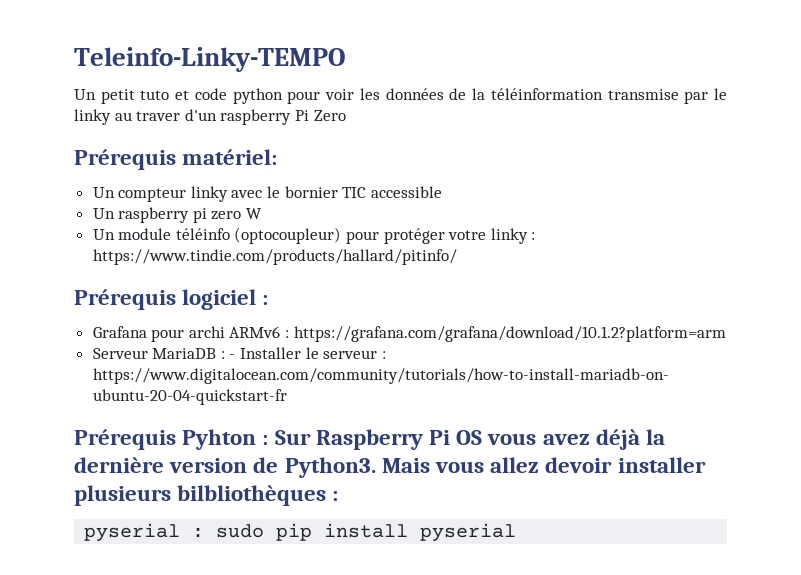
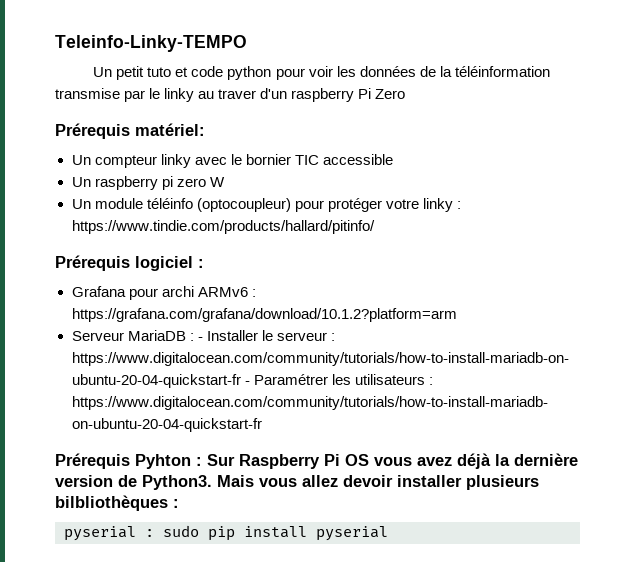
(287, 397) none -> [244,374,433,385] [71,396,548,410] [71,418,262,432] - Paramétrer les utilisateurs : https://www.digitalocean.com/community/tutorials/how-to-install-mariadb- on-ubuntu-20-04-quickstart-fr

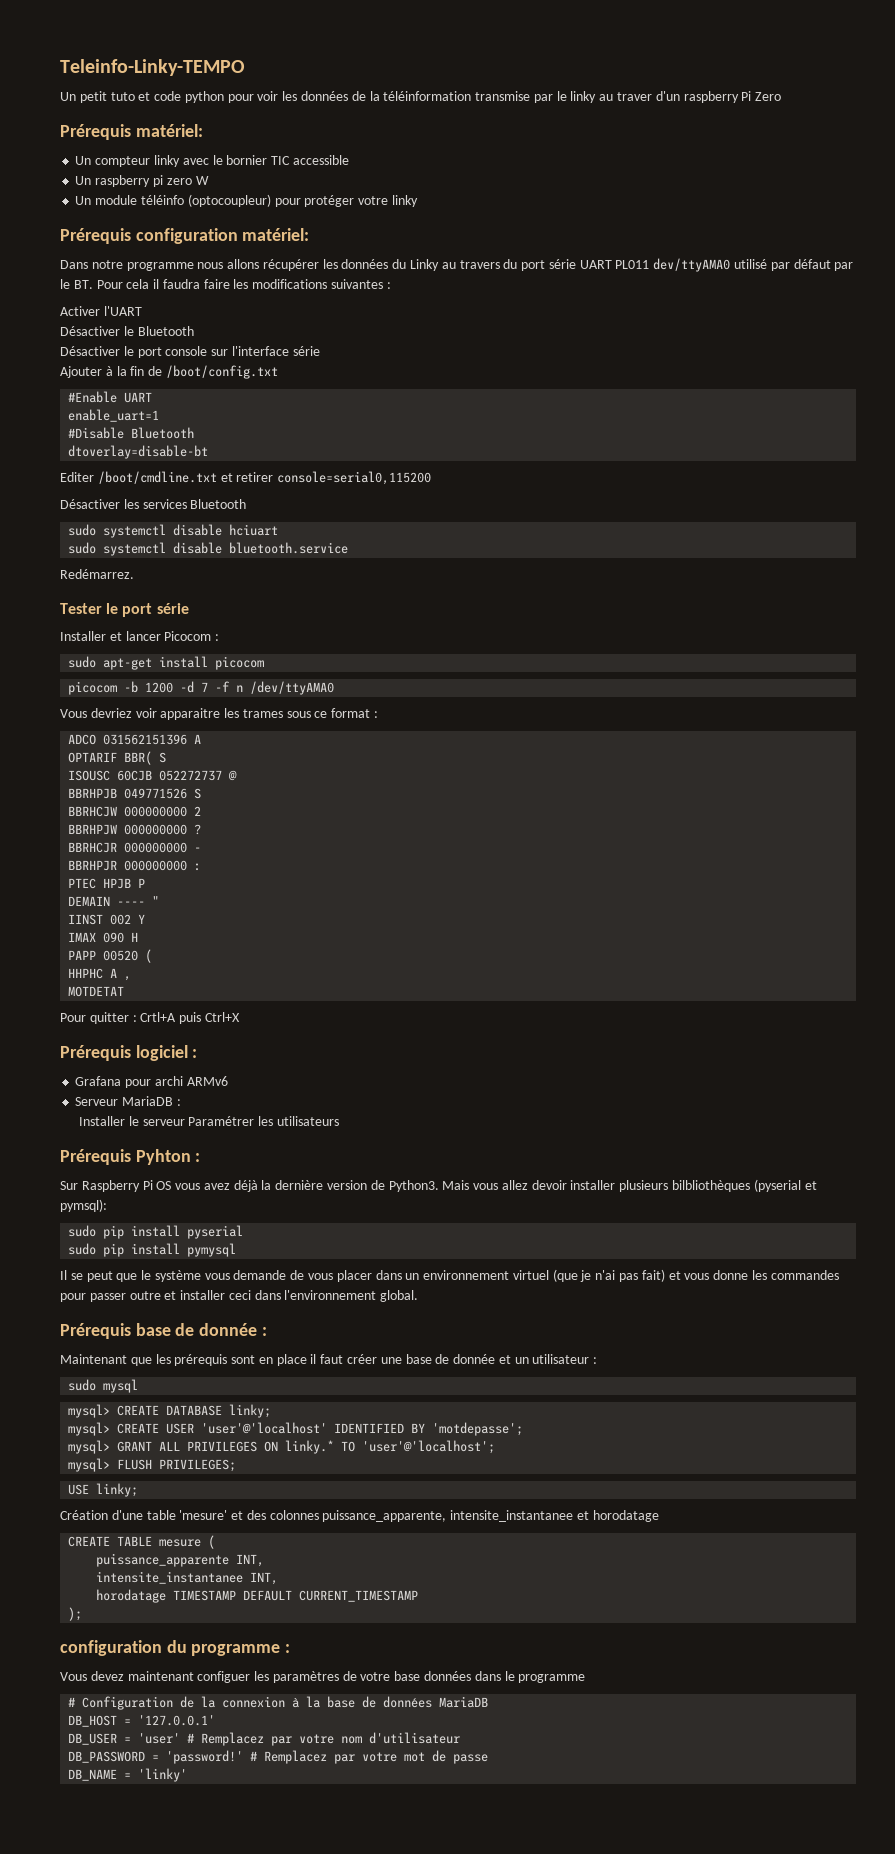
[456,201,461,209] [71,220,375,234] : https://www.tindie.com/products/hallard/pitinfo/ -> [60,228,310,244] [60,258,854,272] [60,279,391,289] [60,306,142,316] [60,326,194,336] [60,346,320,358] [60,365,278,379] [68,391,153,403] [68,409,160,422] [68,427,195,439] [68,445,209,459] [60,471,432,485] [60,499,247,509] [68,524,279,538] [68,542,349,556] [60,569,134,579] [60,603,189,617] [60,631,220,641] [68,656,265,670] [68,681,335,695] [60,708,379,720] [68,734,202,745] [68,751,167,765] [68,770,238,781] [68,788,202,799] [68,806,202,817] [68,824,202,835] [68,842,202,853] [68,860,202,871] [68,878,146,889] [68,896,160,906] [68,914,146,925] [68,932,139,943] [68,949,153,963] [68,968,132,981] [68,986,125,997] [60,1012,240,1024] // Prérequis configuration matériel: // Dans notre programme nous allons récupérer les données du Linky au travers du port série UART PL011 dev/ttyAMA0 utilisé par défaut par le BT. Pour cela il faudra faire les modifications suivantes : // Activer l'UART // Désactiver le Bluetooth // Désactiver le port console sur l'interface série // Ajouter à la fin de /boot/config.txt // #Enable UART // enable_uart=1 // #Disable Bluetooth // dtoverlay=disable-bt // Editer /boot/cmdline.txt et retirer console=serial0,115200 // Désactiver les services Bluetooth // sudo systemctl disable hciuart // sudo systemctl disable bluetooth.service // Redémarrez. // Tester le port série // Installer et lancer Picocom : // sudo apt-get install picocom // picocom -b 1200 -d 7 -f n /dev/ttyAMA0 // Vous devriez voir apparaitre les trames sous ce format : // ADCO 031562151396 A // OPTARIF BBR( S // ISOUSC 60CJB 052272737 @ // BBRHPJB 049771526 S // BBRHCJW 000000000 2 // BBRHPJW 000000000 ? // BBRHCJR 000000000 - // BBRHPJR 000000000 : // PTEC HPJB P // DEMAIN ---- " // IINST 002 Y // IMAX 090 H // PAPP 00520 ( // HHPHC A , // MOTDETAT // Pour quitter : Crtl+A puis Ctrl+X
[251,289,256,297] [71,308,457,322] : https://grafana.com/grafana/download/10.1.2?platform=arm -> (228, 1081) none
[197,337,203,341] - -> (181, 1102) //
[330,333,335,341] [71,352,569,366] [71,374,250,388] : https://www.digitalocean.com/community/tutorials/how-to-install-mariadb-on- ubuntu-20-04-quickstart-fr - -> (185, 1122) none
[428,377,433,385] [71,396,548,410] [71,418,262,432] : https://www.digitalocean.com/community/tutorials/how-to-install-mariadb- on-ubuntu-20-04-quickstart-fr -> (340, 1121) none
(202, 461) none -> (201, 1157) //
[173,499,179,508] [64,526,154,541] : // pyserial : -> [753,1179,817,1192] [60,1199,107,1212] (pyserial et pymsql): //
(388, 533) none -> [68,1243,237,1257] [60,1269,839,1282] [60,1290,419,1302] [60,1323,267,1339] [60,1354,598,1366] [68,1379,139,1393] [68,1404,272,1418] [68,1422,524,1436] [68,1440,496,1454] [68,1458,237,1472] [68,1483,139,1497] [60,1510,659,1522] [68,1535,216,1549] [96,1553,265,1567] [96,1571,279,1585] [96,1589,419,1603] [68,1607,83,1621] [60,1640,291,1656] [60,1671,586,1683] [68,1696,489,1710] [68,1715,216,1727] [68,1732,461,1746] [68,1750,489,1764] [68,1768,188,1782] // sudo pip install pymysql // Il se peut que le système vous demande de vous placer dans un environnement virtuel (que je n'ai pas fait) et vous donne les commandes pour passer outre et installer ceci dans l'environnement global. // Prérequis base de donnée : // Maintenant que les prérequis sont en place il faut créer une base de donnée et un utilisateur : // sudo mysql // mysql> CREATE DATABASE linky; // mysql> CREATE USER 'user'@'localhost' IDENTIFIED BY 'motdepasse'; // mysql> GRANT ALL PRIVILEGES ON linky.* TO 'user'@'localhost'; // mysql> FLUSH PRIVILEGES; // USE linky; // Création d'une table 'mesure' et des colonnes puissance_apparente, intensite_instantanee et horodatage // CREATE TABLE mesure ( // puissance_apparente INT, // intensite_instantanee INT, // horodatage TIMESTAMP DEFAULT CURRENT_TIMESTAMP // ); // configuration du programme : // Vous devez maintenant configuer les paramètres de votre base données dans le programme // # Configuration de la connexion à la base de données MariaDB // DB_HOST = '127.0.0.1' // DB_USER = 'user' # Remplacez par votre nom d'utilisateur // DB_PASSWORD = 'password!' # Remplacez par votre mot de passe // DB_NAME = 'linky'

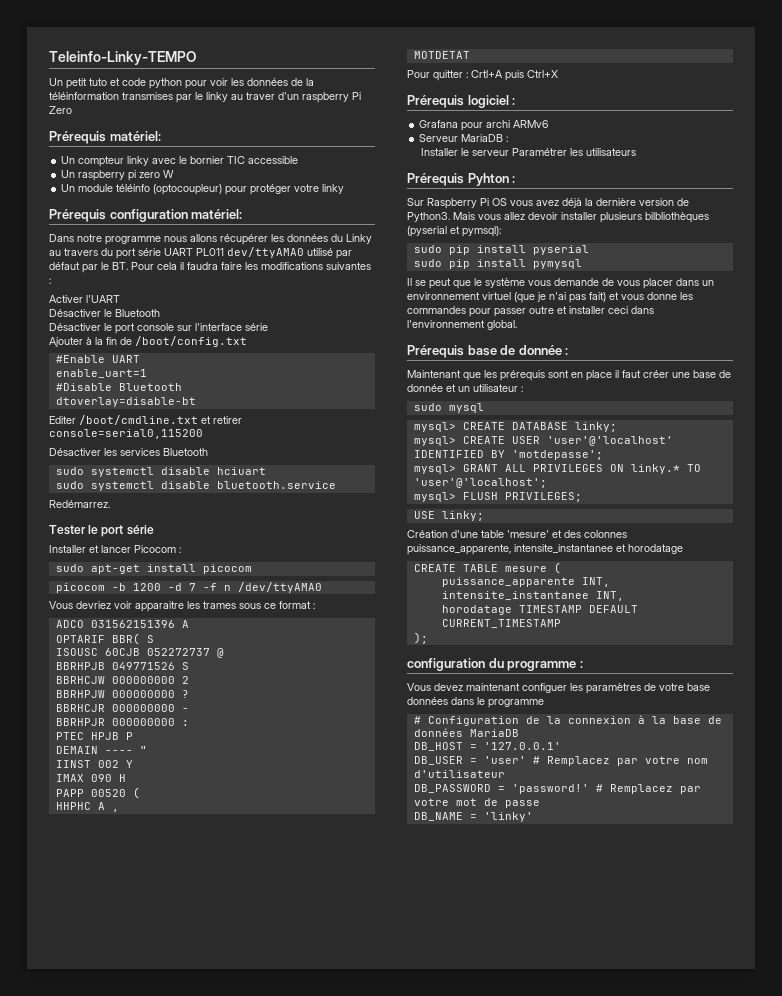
[475,91,531,101] transmise -> [122,92,173,100] transmises

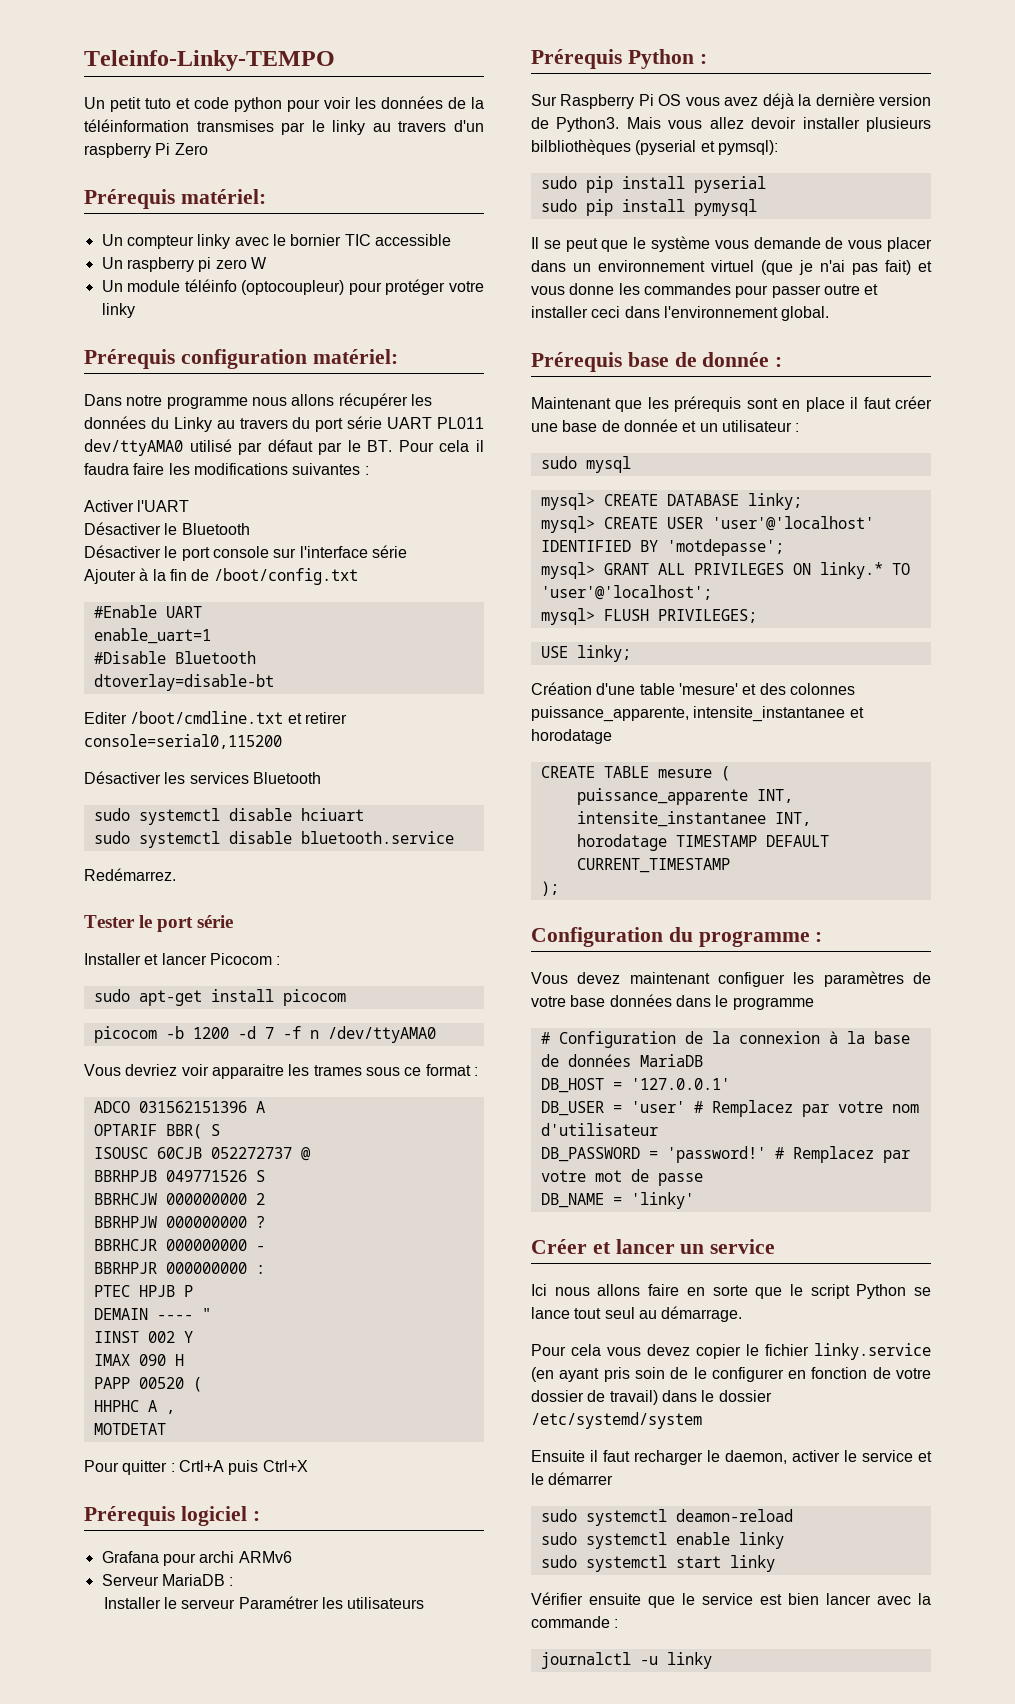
[246,92,275,100] traver -> [398,121,447,132] travers
[467,173,509,186] Pyhton -> [627,49,694,69] Python
[407,658,485,671] configuration -> [531,927,663,947] Configuration
(533, 817) none -> [531,1239,776,1254] [531,1284,931,1299] [531,1306,743,1322] [531,1343,931,1360] [531,1367,931,1382] [531,1390,772,1405] [531,1412,702,1429] [531,1450,932,1465] [531,1472,614,1485] [540,1509,793,1526] [540,1532,784,1549] [540,1555,775,1572] [531,1592,931,1608] [531,1616,619,1628] [540,1652,712,1669] // Créer et lancer un service // Ici nous allons faire en sorte que le script Python se lance tout seul au démarrage. // Pour cela vous devez copier le fichier linky.service (en ayant pris soin de le configurer en fonction de votre dossier de travail) dans le dossier /etc/systemd/system // Ensuite il faut recharger le daemon, activer le service et le démarrer // sudo systemctl deamon-reload // sudo systemctl enable linky // sudo systemctl start linky // Vérifier ensuite que le service est bien lancer avec la commande : // journalctl -u linky

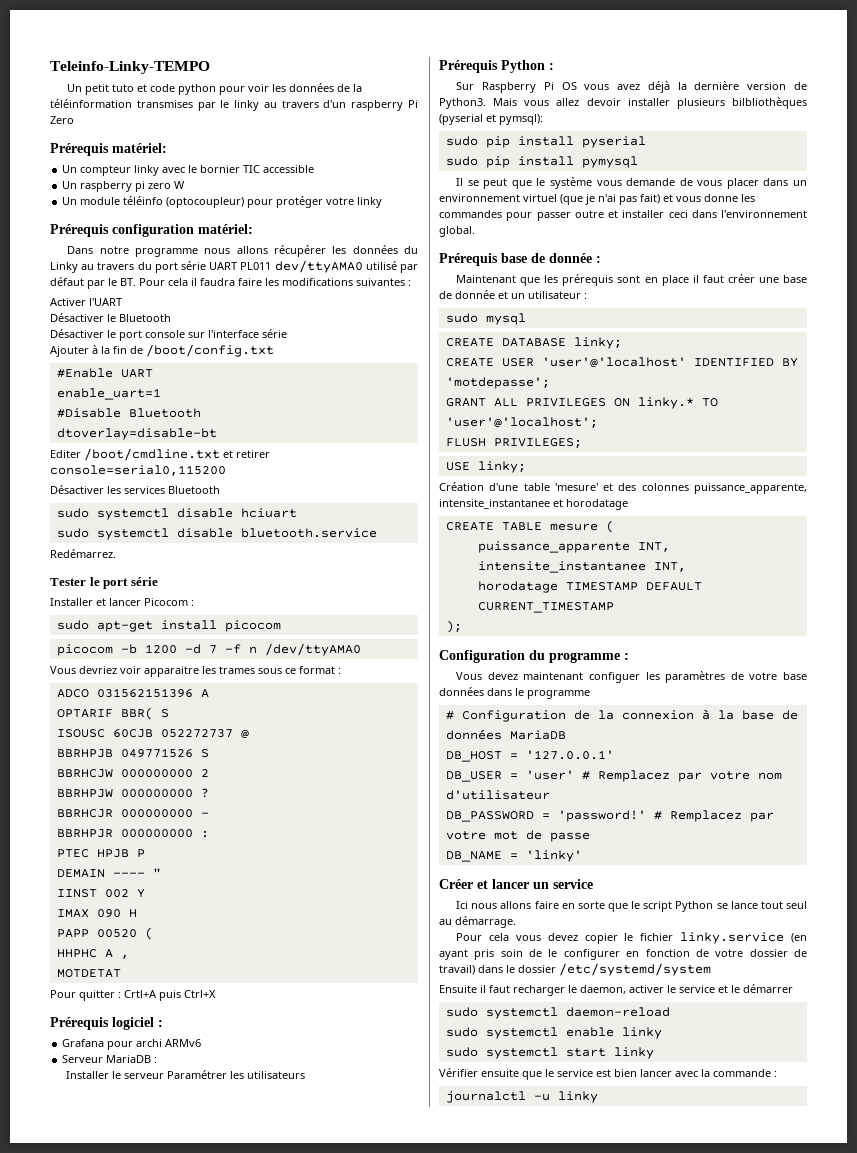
[540,493,595,510] mysql> -> (526, 319) none
[540,516,595,533] mysql> -> (622, 343) none
[540,562,595,579] mysql> -> (550, 383) none
[540,608,595,625] mysql> -> (598, 422) none
[675,1509,793,1522] deamon-reload -> [565,1007,670,1017] daemon-reload

